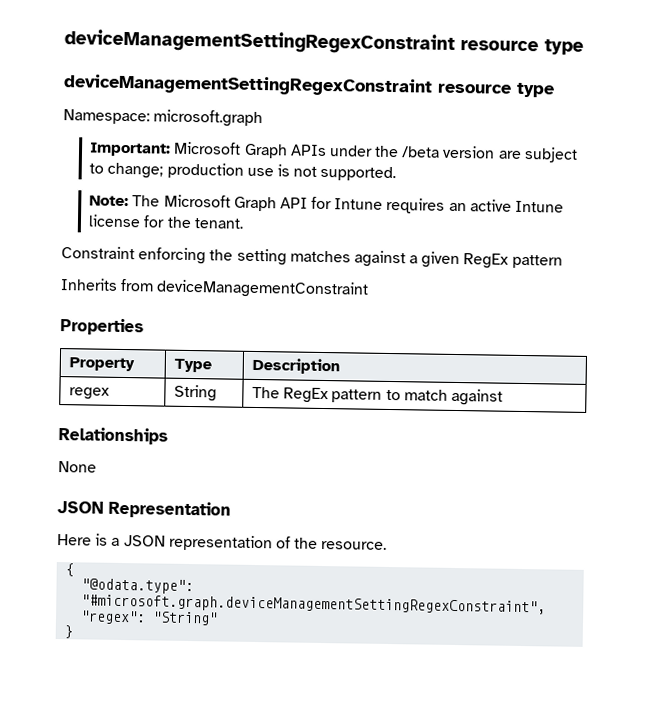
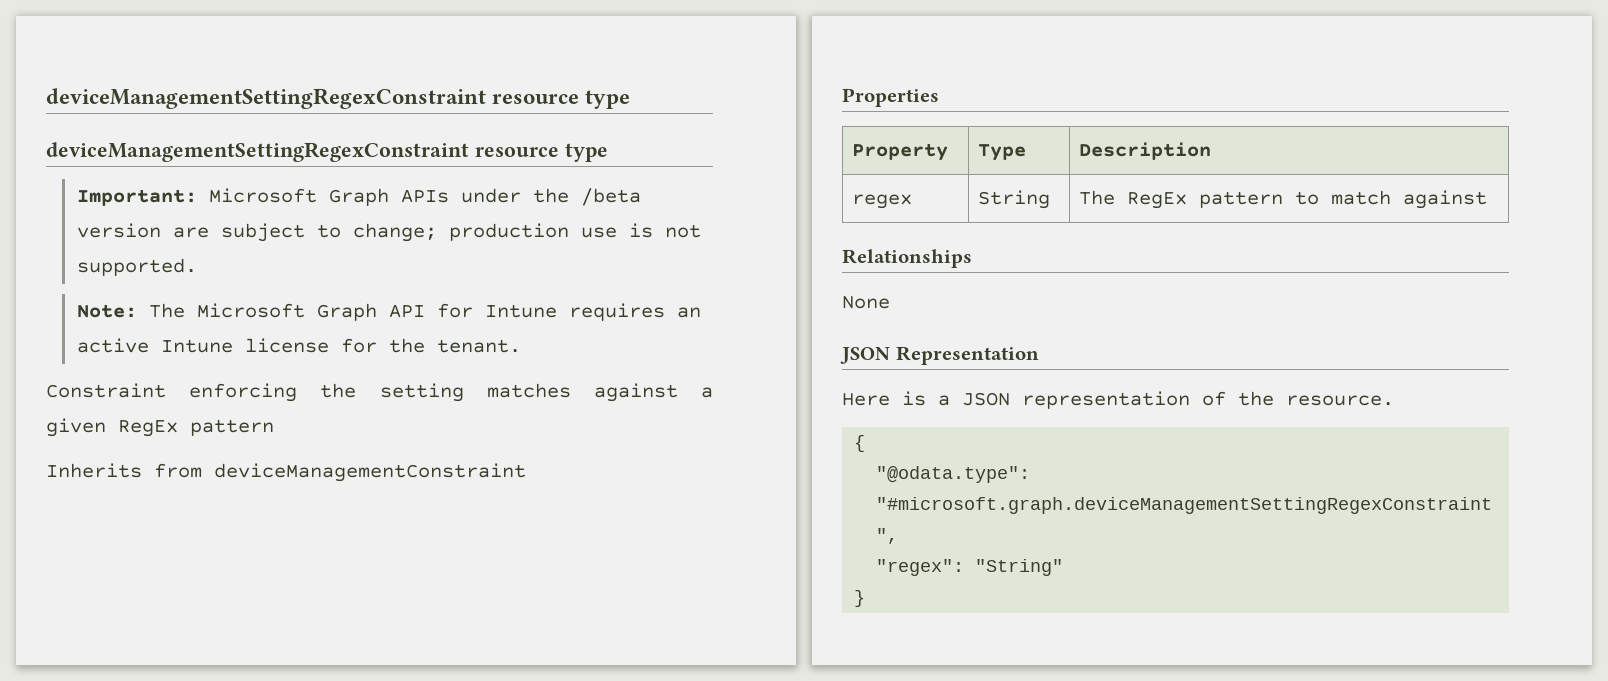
[63,109,264,128] // Namespace: microsoft.graph -> (608, 152) none

